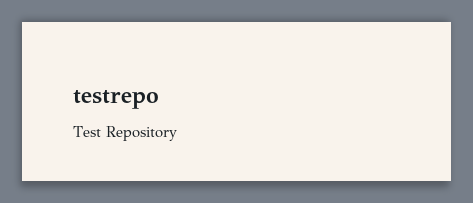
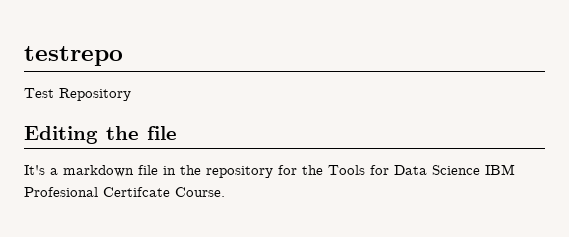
(177, 133) none -> [24,126,177,144] [24,164,515,178] [24,187,225,197] // Editing the file // It's a markdown file in the repository for the Tools for Data Science IBM Profesional Certifcate Course.

